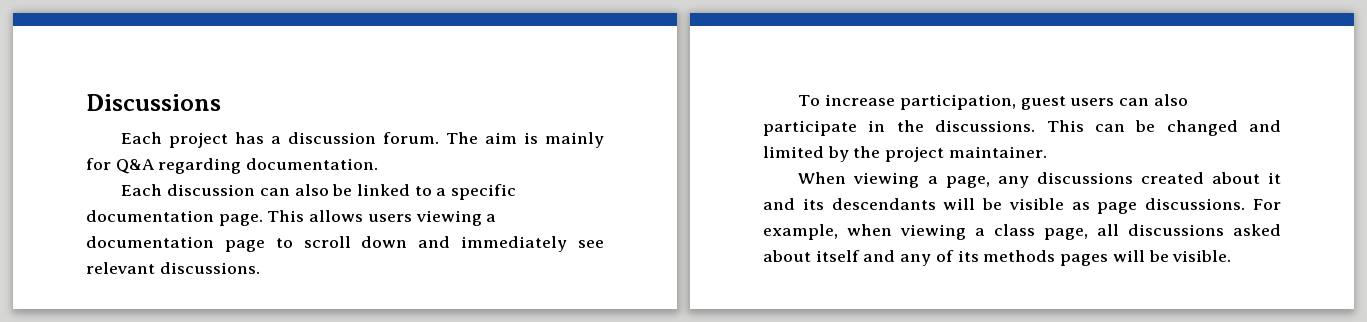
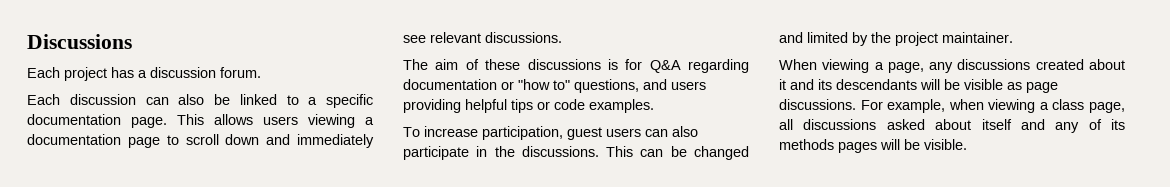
[446,132,604,148] [86,158,379,174] The aim is mainly for Q&A regarding documentation. -> (261, 72) none
(260, 268) none -> [403,59,749,73] [403,79,706,93] [403,99,654,113] // The aim of these discussions is for Q&A regarding documentation or "how to" questions, and users providing helpful tips or code examples.

